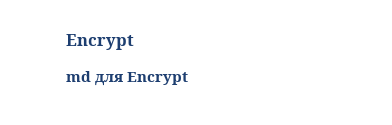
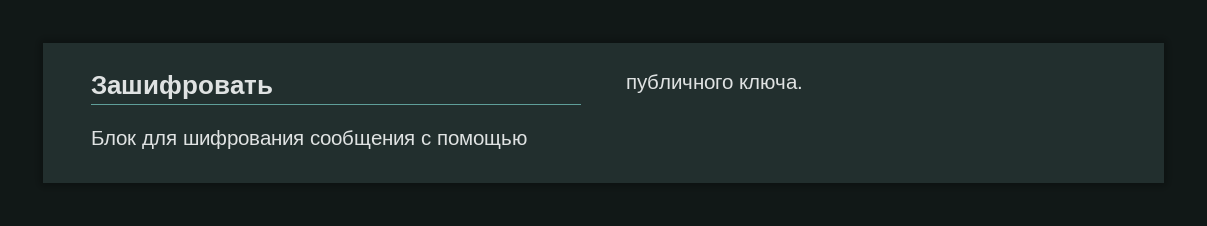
[66,34,134,50] [66,71,189,86] Encrypt // md для Encrypt -> [91,75,273,99] [91,130,527,149] [626,74,803,93] Зашифровать // Блок для шифрования сообщения с помощью публичного ключа.

